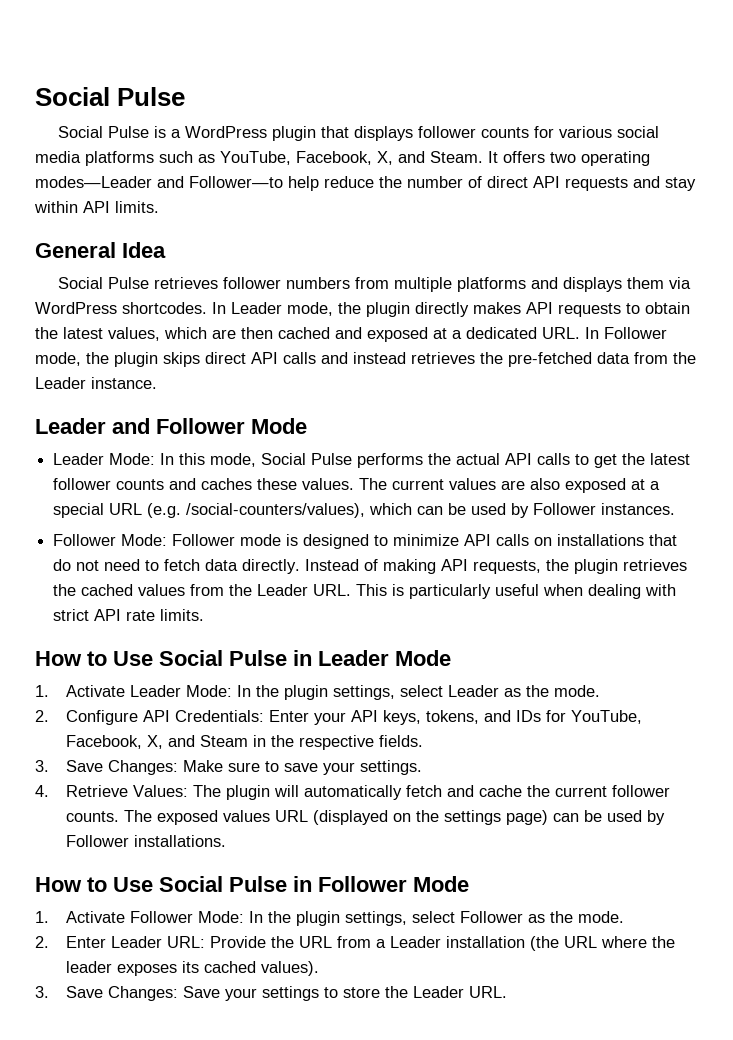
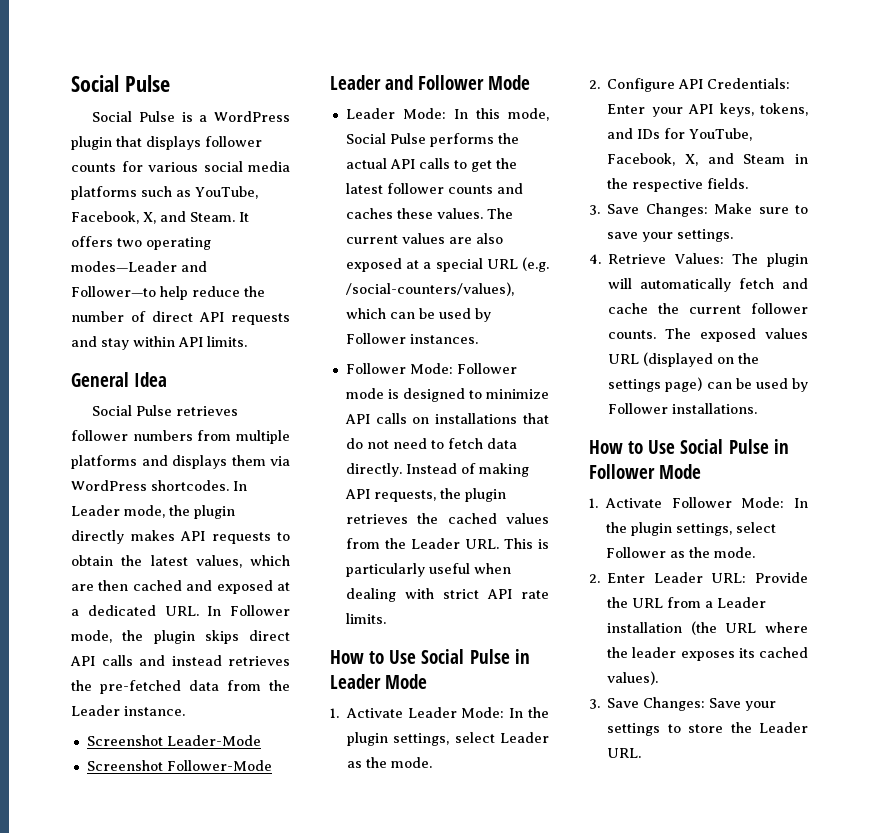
(157, 383) none -> [86,735,261,746] [86,760,272,771] // Screenshot Leader-Mode // Screenshot Follower-Mode

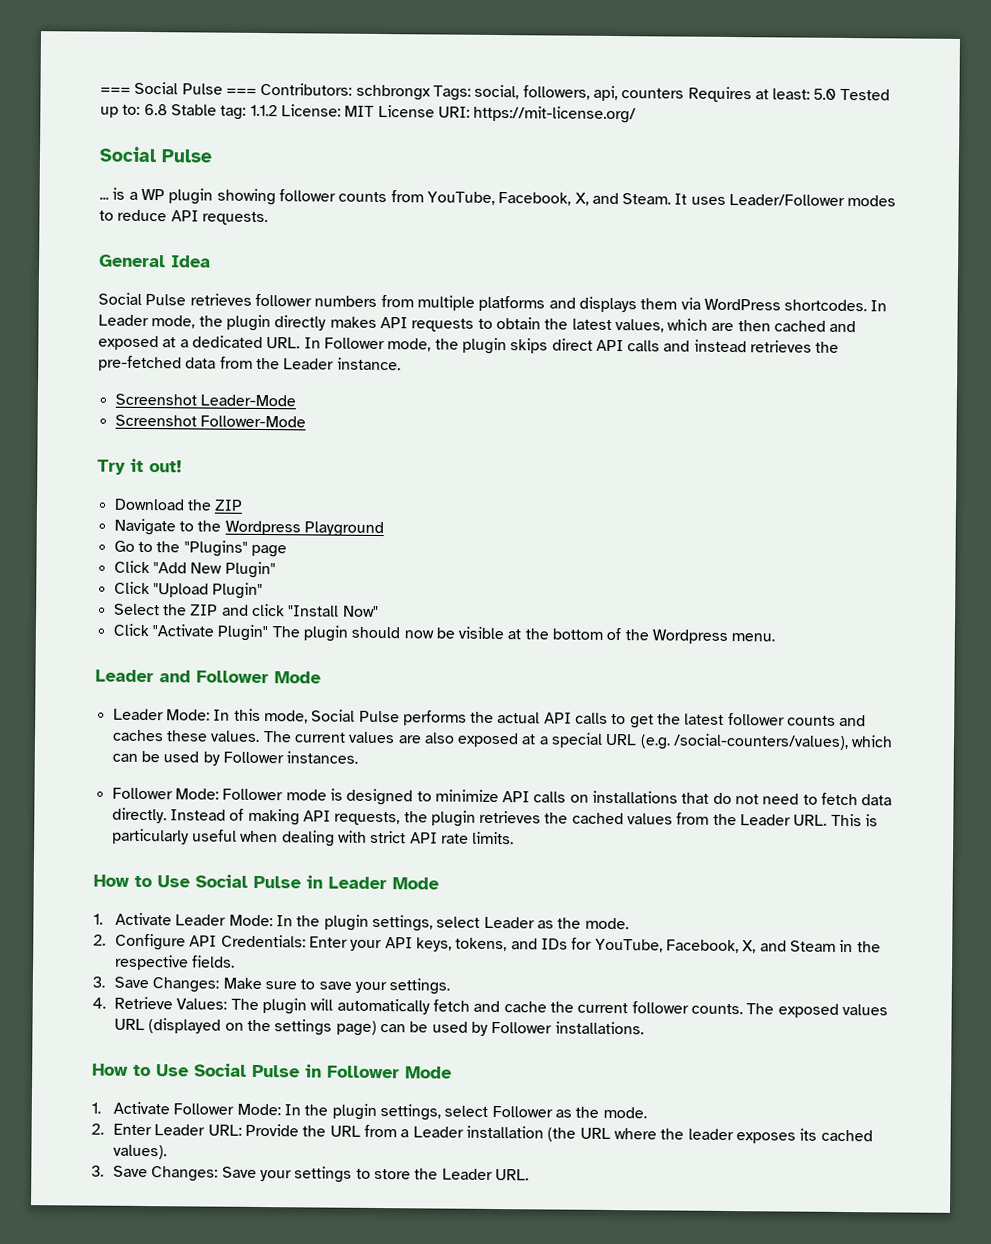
[71,75,170,92] [92,111,290,122] [71,136,262,150] [71,161,290,172] [71,186,191,200] Social Pulse // Social Pulse is a WordPress plugin that displays follower counts for various social media platforms such as -> [100,81,890,103] [100,103,637,124] [99,146,213,163] [99,187,424,206] === Social Pulse === Contributors: schbrongx Tags: social, followers, api, counters Requires at least: 5.0 Tested up to: 6.8 Stable tag: 1.1.2 License: MIT License URI: https://mit-license.org/ // Social Pulse // ... is a WP plugin showing follower counts from
[71,236,211,250] [71,261,207,272] [71,286,265,300] [71,311,290,325] [71,336,247,350] offers two operating modes—Leader and Follower—to help reduce the number of direct API requests and stay within API limits. -> [690,193,897,207] [99,209,268,226] uses Leader/Follower modes to reduce API requests.
(272, 765) none -> [97,458,182,475] [113,498,244,511] [113,518,384,538] [113,540,287,558] [113,560,276,579] [113,581,264,600] [113,603,379,617] [112,623,776,644] // Try it out! // Download the ZIP // Navigate to the Wordpress Playground // Go to the "Plugins" page // Click "Add New Plugin" // Click "Upload Plugin" // Select the ZIP and click "Install Now" // Click "Activate Plugin" The plugin should now be visible at the bottom of the Wordpress menu.

